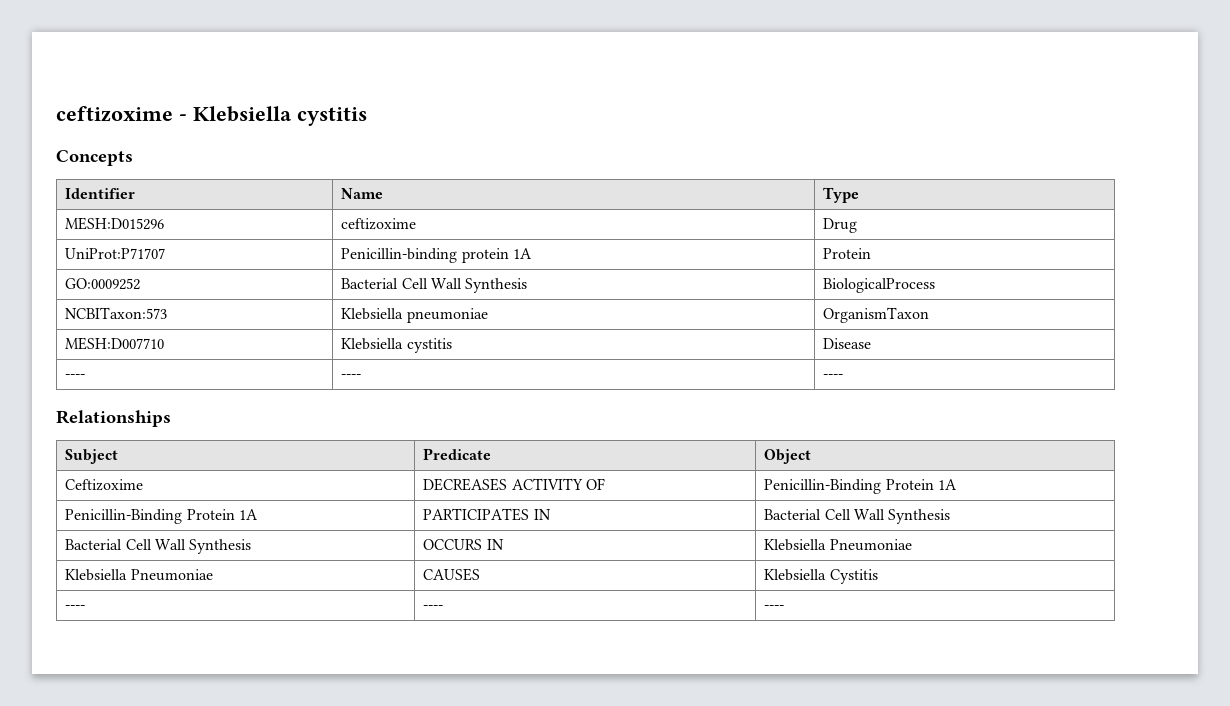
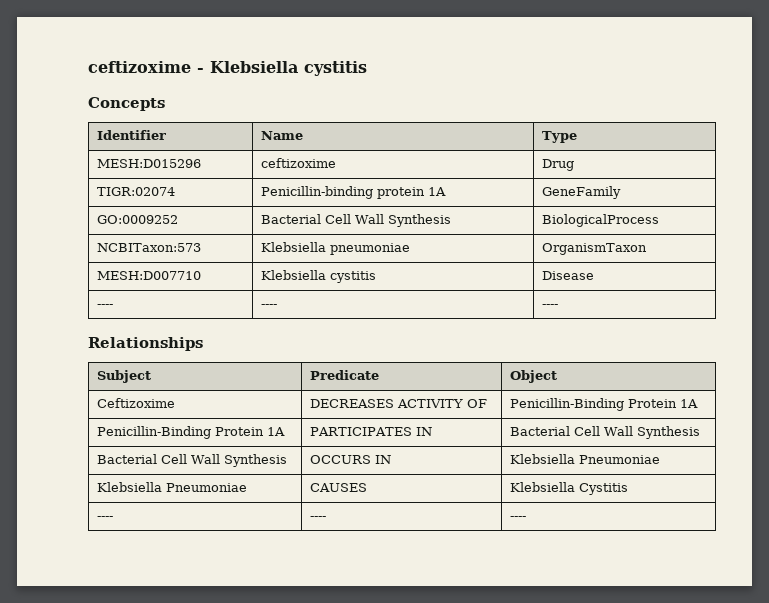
[65,248,166,259] UniProt:P71707 -> [97,187,176,196] TIGR:02074
[823,248,872,259] Protein -> [542,186,622,199] GeneFamily

